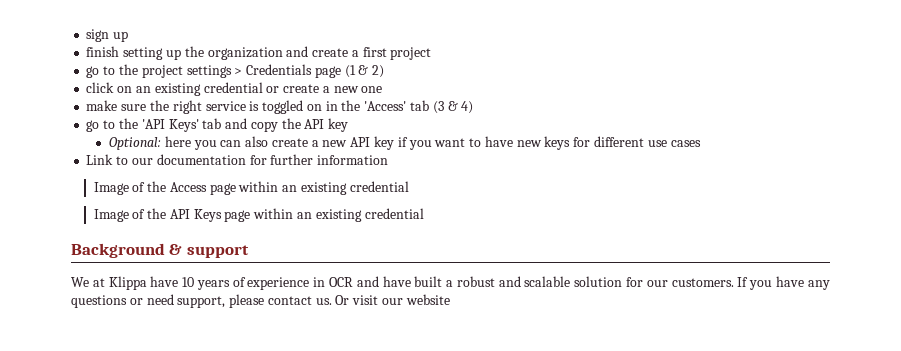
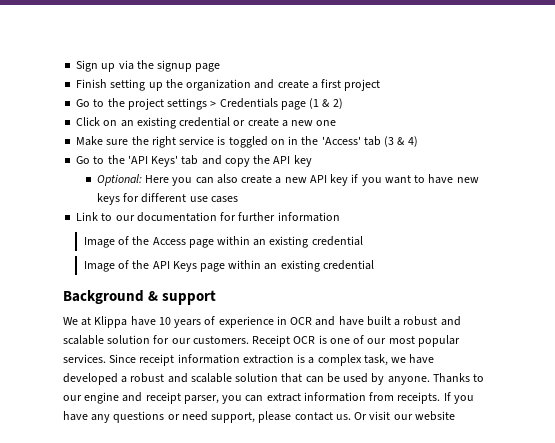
[86,29,129,42] [86,46,120,57] sign up // finish -> [76,60,221,72] [76,79,108,88] Sign up via the signup page // Finish
[86,66,100,78] go -> [76,99,91,107] Go
[86,82,115,93] click -> [76,117,101,126] Click
[86,100,118,111] make -> [76,136,104,146] Make
[86,120,100,132] go -> [76,156,91,164] Go
[164,136,191,147] here -> [145,175,170,183] Here
(734, 282) none -> [252,335,460,347] [63,354,435,366] [63,373,485,385] [63,392,441,404] Receipt OCR is one of our most popular services. Since receipt information extraction is a complex task, we have developed a robust and scalable solution that can be used by anyone. Thanks to our engine and receipt parser, you can extract information from receipts.

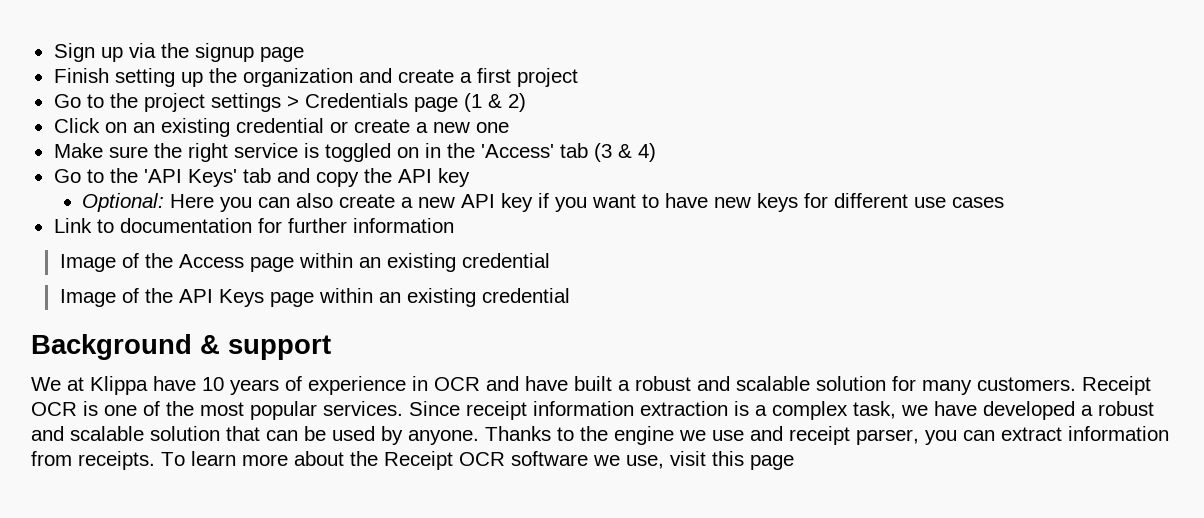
[115,215,135,221] our -> (114, 226) none
[171,338,191,344] our -> [922,380,972,395] many
[367,338,387,344] our -> [166,401,194,416] the
[63,392,120,404] our engine -> [580,426,744,445] the engine we use
[443,392,474,404] [63,411,455,423] If you have any questions or need support, please contact us. Or visit our website -> [161,451,794,470] To learn more about the Receipt OCR software we use, visit this page

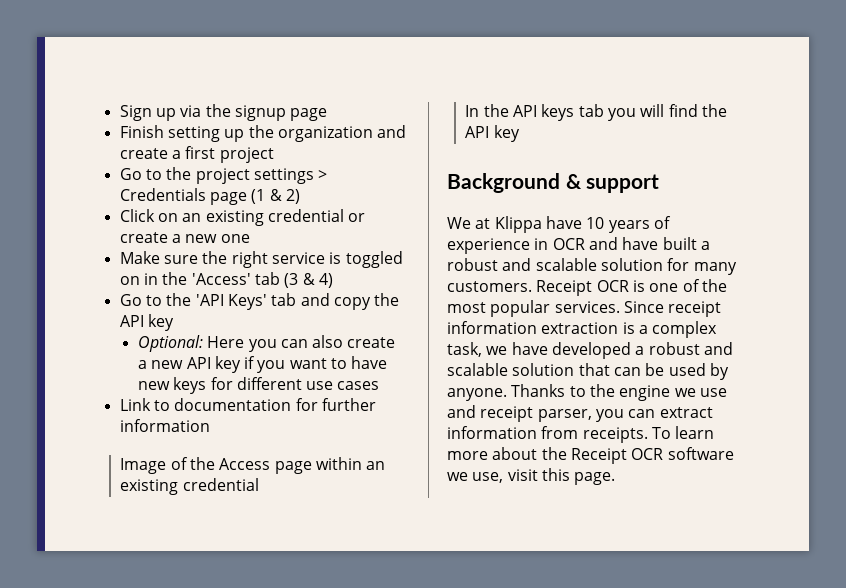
[59,288,570,307] Image of the API Keys page within an existing credential -> [465,104,727,121] [465,125,520,142] In the API keys tab you will find the API key
[750,455,794,470] page -> [574,472,616,485] page.

